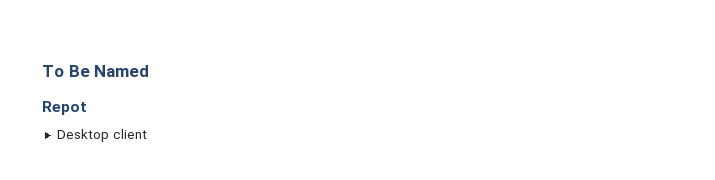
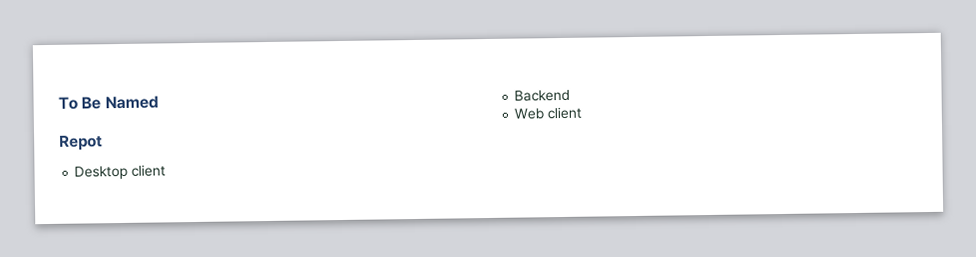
(147, 134) none -> [514,89,571,102] [514,106,583,120] // Backend // Web client

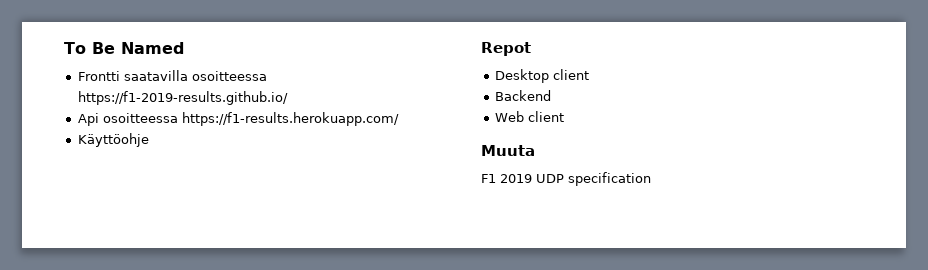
(159, 102) none -> [77,70,267,81] [77,91,288,105] [77,112,399,126] [77,133,149,147] // Frontti saatavilla osoitteessa https://f1-2019-results.github.io/ // Api osoitteessa https://f1-results.herokuapp.com/ // Käyttöohje
(583, 113) none -> [481,145,535,156] [481,172,651,186] // Muuta // F1 2019 UDP specification

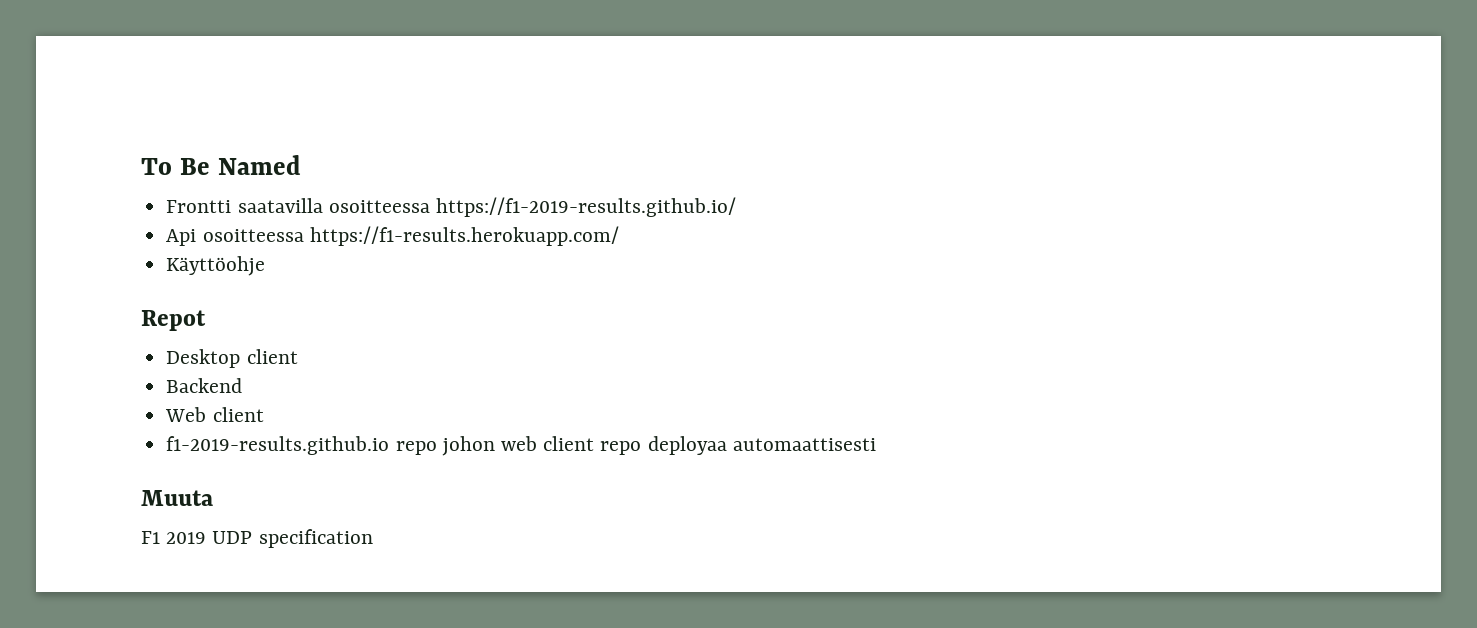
(564, 116) none -> [166,436,876,456] // f1-2019-results.github.io repo johon web client repo deployaa automaattisesti

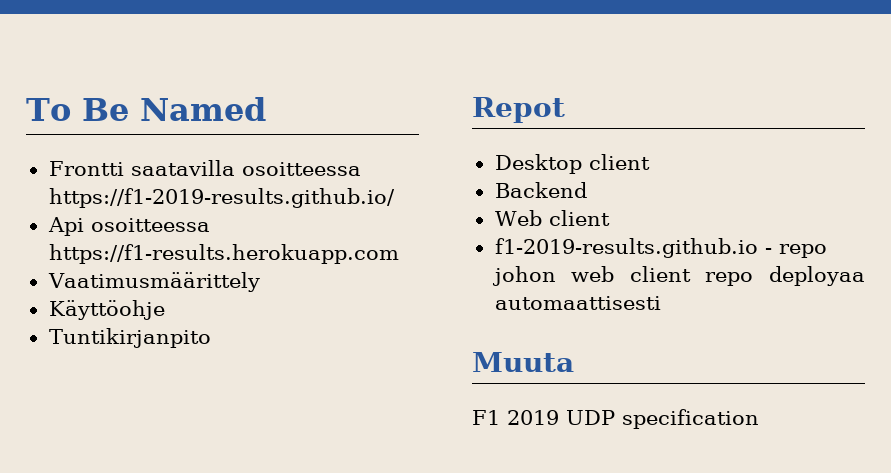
[309,226,619,246] https://f1-results.herokuapp.com/ -> [48,244,399,264] [47,272,260,292] https://f1-results.herokuapp.com // Vaatimusmäärittely
(266, 266) none -> [48,328,211,348] // Tuntikirjanpito
(390, 445) none -> [764,248,772,254] -

